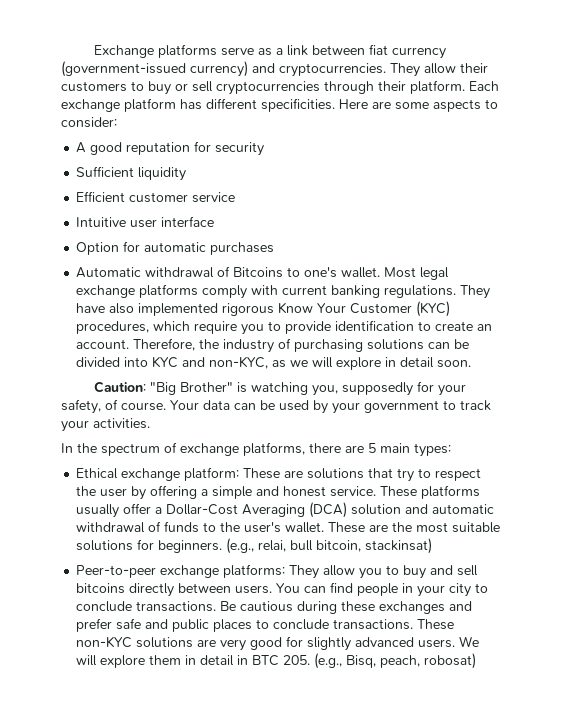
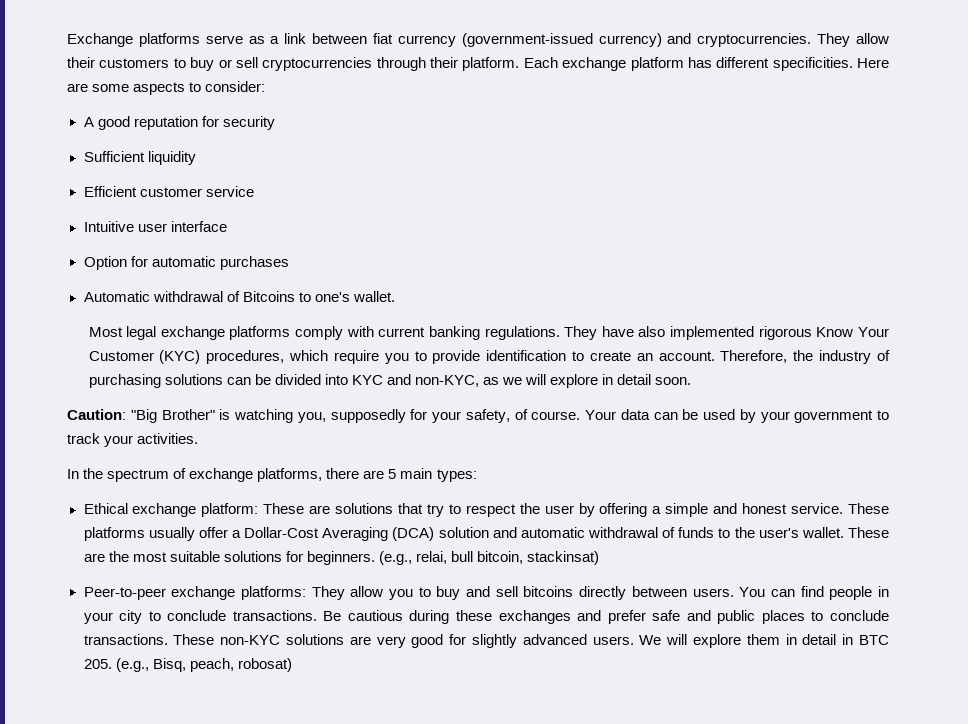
(381, 272) none -> (395, 296) //

